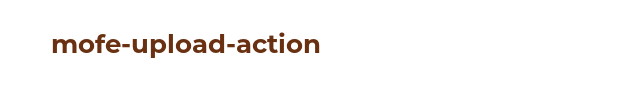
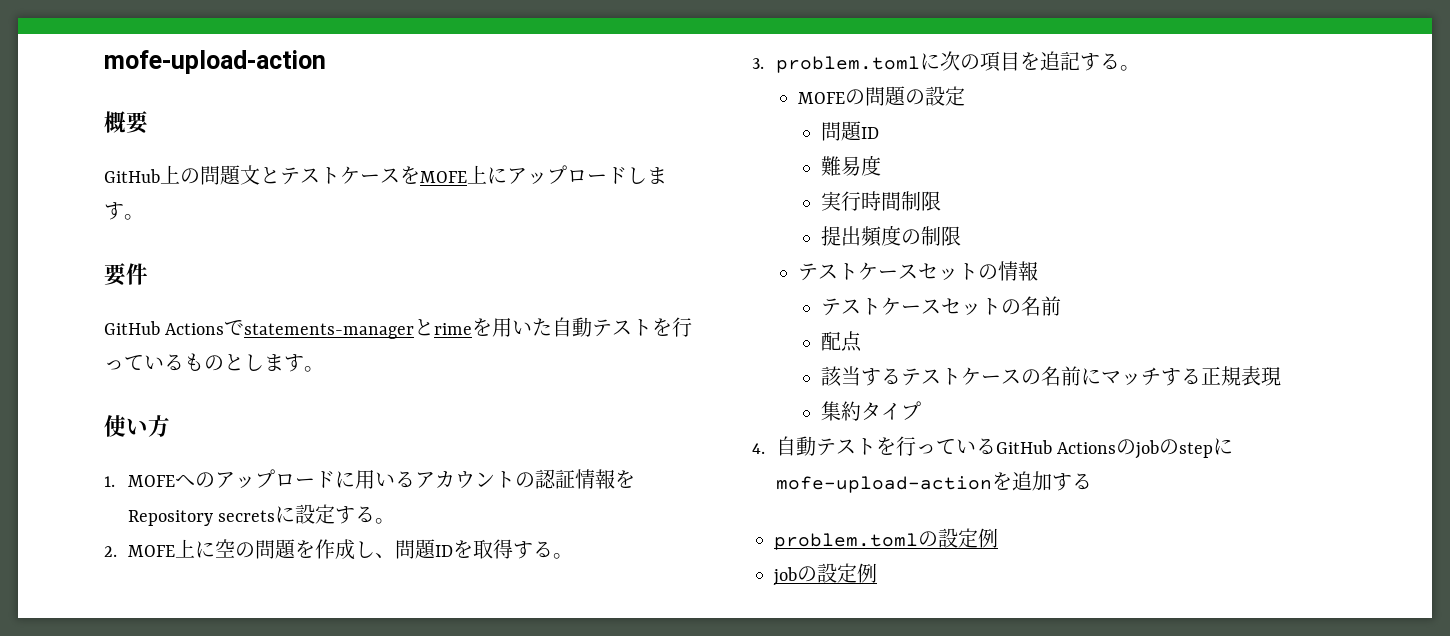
[51,32,321,58] mofe-upload-action -> [104,50,326,74] [104,111,149,134] [104,165,667,185] [104,202,144,220] [104,263,148,286] [104,317,693,339] [104,353,324,372] [104,415,170,437] [104,469,635,489] [127,504,395,526] [104,539,573,560] [752,51,1140,73] [797,86,965,106] [821,121,880,141] [821,155,882,176] [821,191,942,211] [821,225,962,247] [797,261,1038,281] [821,296,1062,316] [821,331,863,352] [821,366,1282,387] [821,401,922,421] [752,436,1233,459] [775,471,1092,493] [774,528,998,550] [773,563,877,586] mofe-upload-action // 概要 // GitHub上の問題文とテストケースをMOFE上にアップロードします。 // 要件 // GitHub Actionsでstatements-managerとrimeを用いた自動テストを行っているものとします。 // 使い方 // 1. MOFEへのアップロードに用いるアカウントの認証情報をRepository secretsに設定する。 // 2. MOFE上に空の問題を作成し、問題IDを取得する。 // 3. problem.tomlに次の項目を追記する。 // MOFEの問題の設定 // 問題ID // 難易度 // 実行時間制限 // 提出頻度の制限 // テストケースセットの情報 // テストケースセットの名前 // 配点 // 該当するテストケースの名前にマッチする正規表現 // 集約タイプ // 4.自動テストを行っているGitHub Actionsのjobのstepにmofe-upload-actionを追加する // problem.tomlの設定例 // jobの設定例

